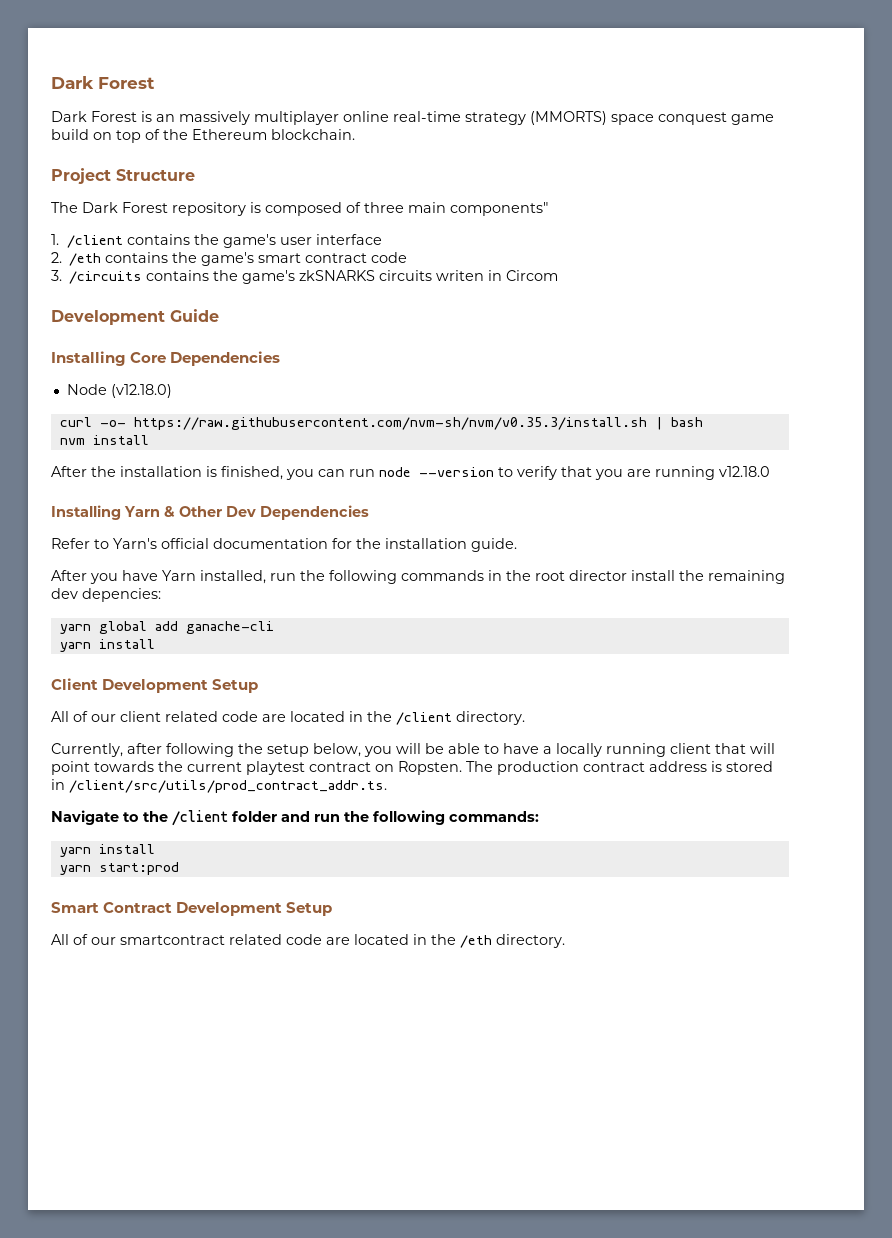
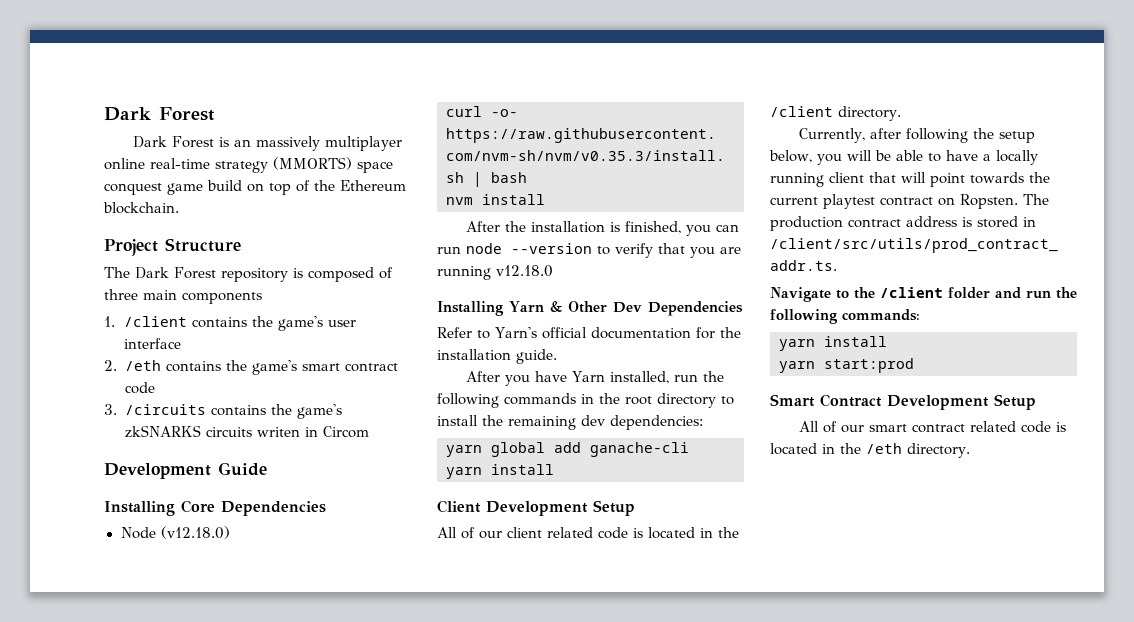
[450,202,548,216] components" -> [182,292,262,304] components
[569,570,627,581] director -> [657,393,734,408] directory to
[82,588,161,602] depencies: -> [610,415,703,430] dependencies:
[262,714,286,722] are -> [633,528,643,538] is
[120,934,350,945] smartcontract related code are -> [868,421,1066,433] smart contract related code is

